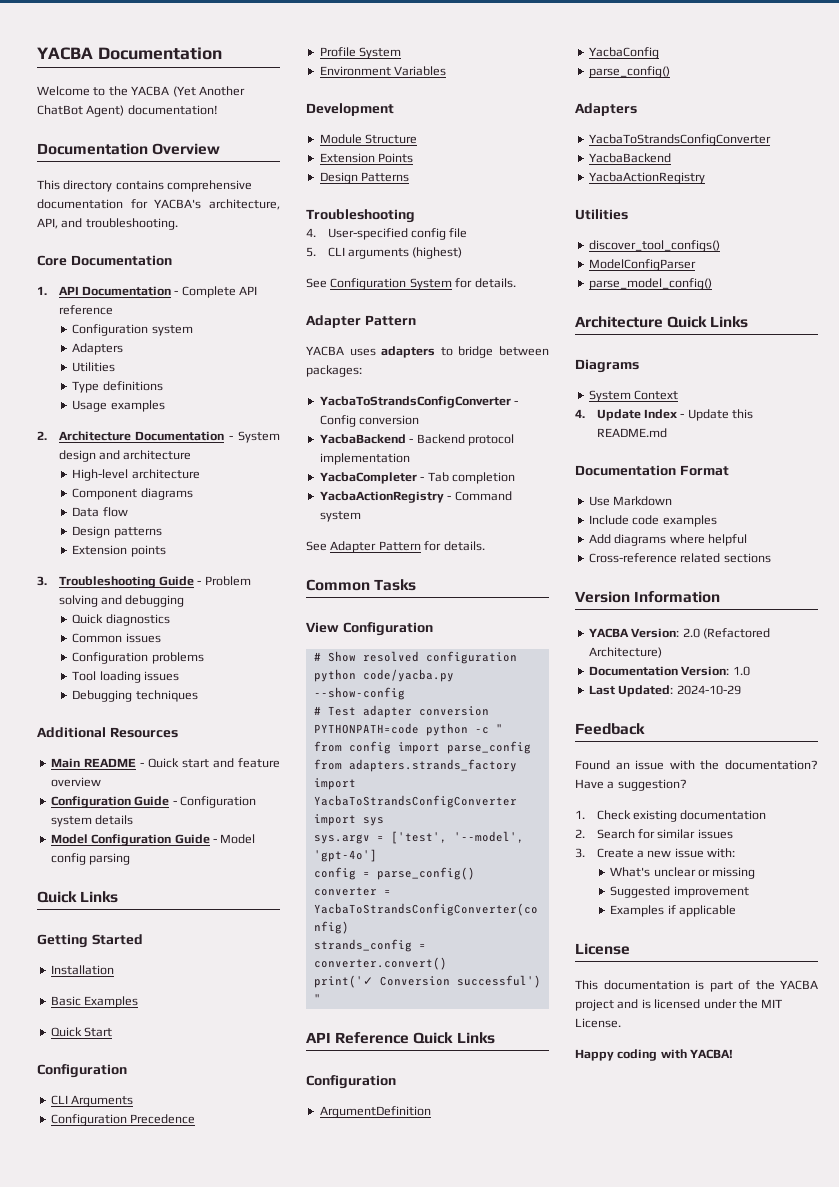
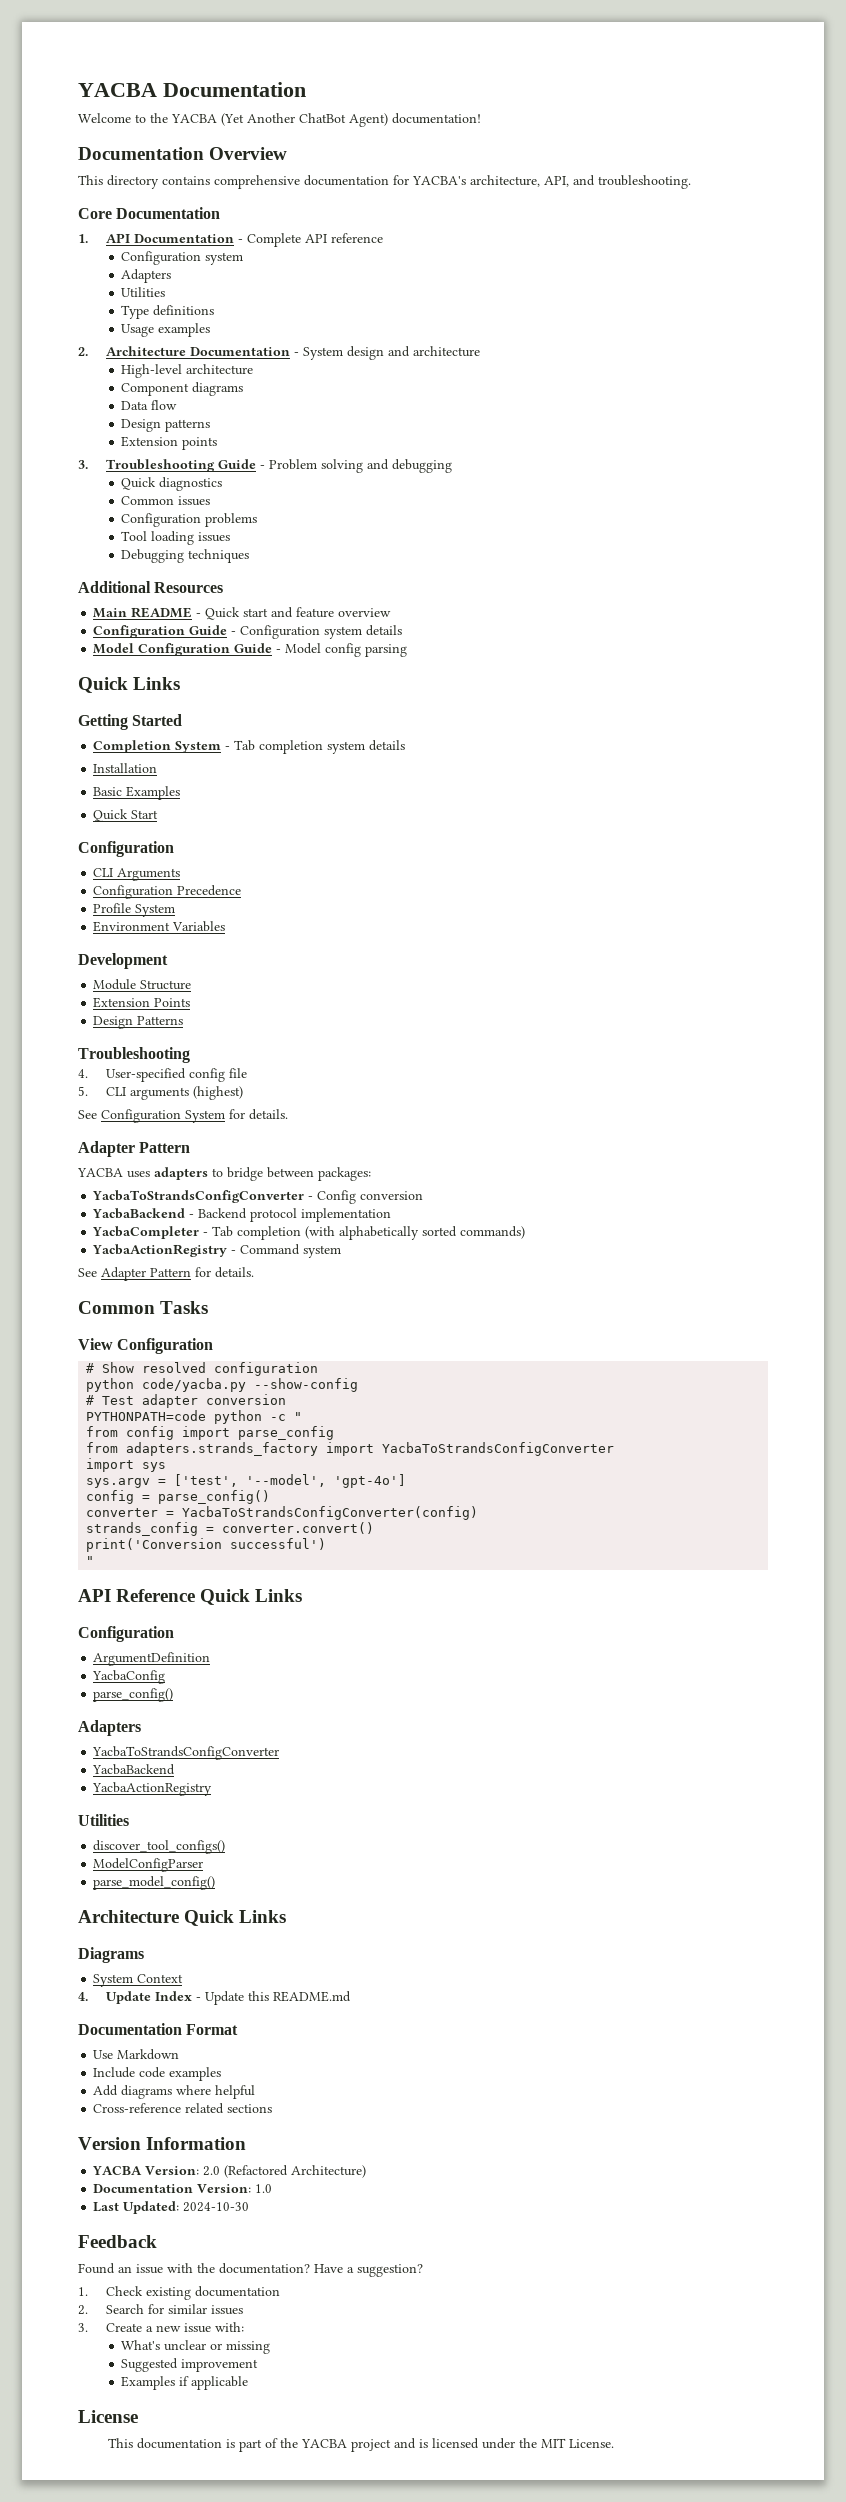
(143, 939) none -> [93,740,406,754] // Completion System - Tab completion system details
(515, 478) none -> [305,1226,526,1240] (with alphabetically sorted commands)
[313,975,450,988] print('✓ Conversion -> [86,1538,223,1552] print('Conversion
[676,685,741,695] 2024-10-29 -> [183,2202,250,2212] 2024-10-30
[575,1049,734,1061] // Happy coding with YACBA! -> (614, 2443) none

